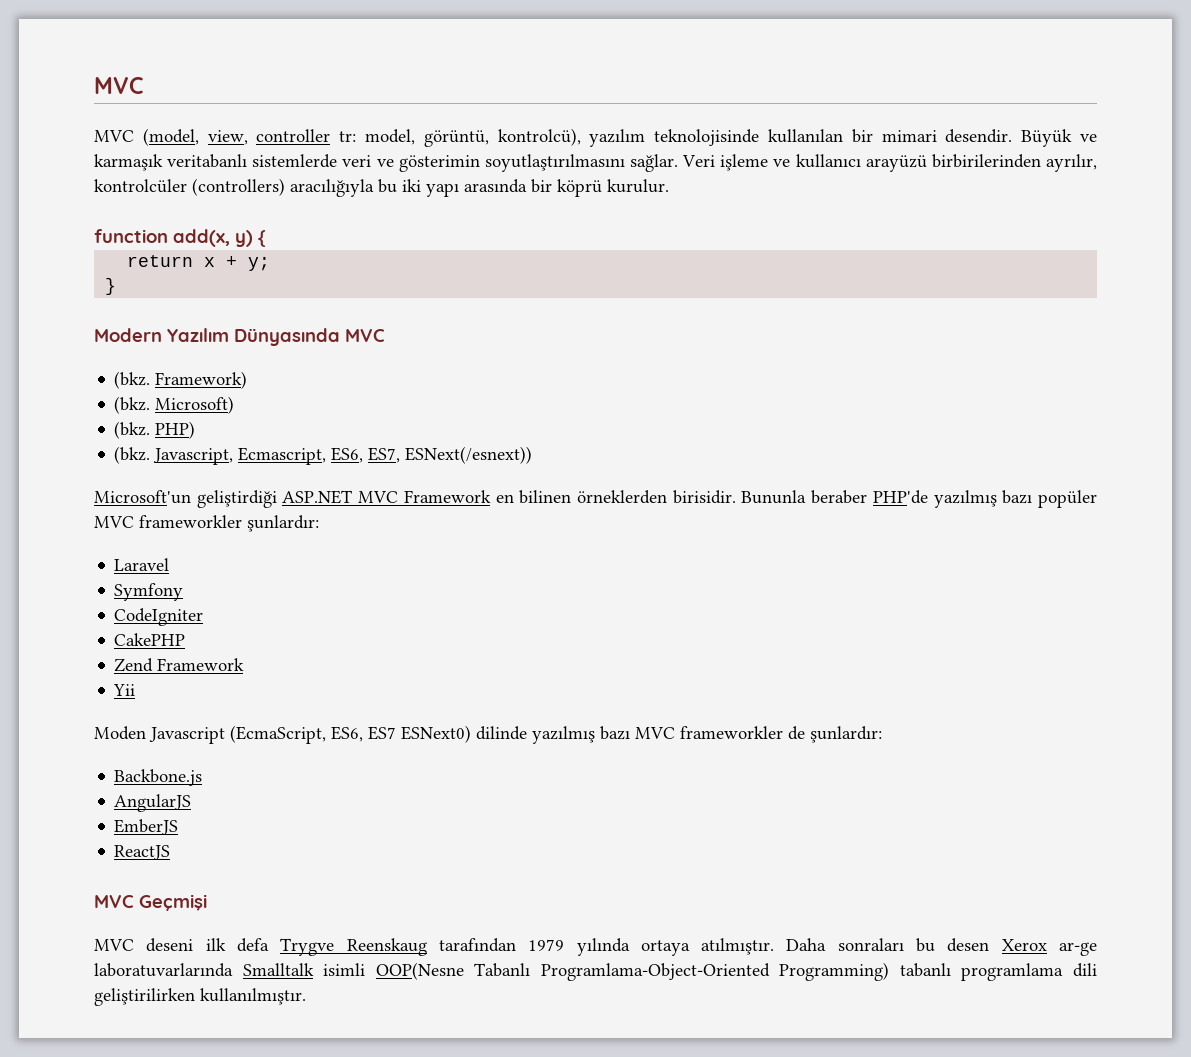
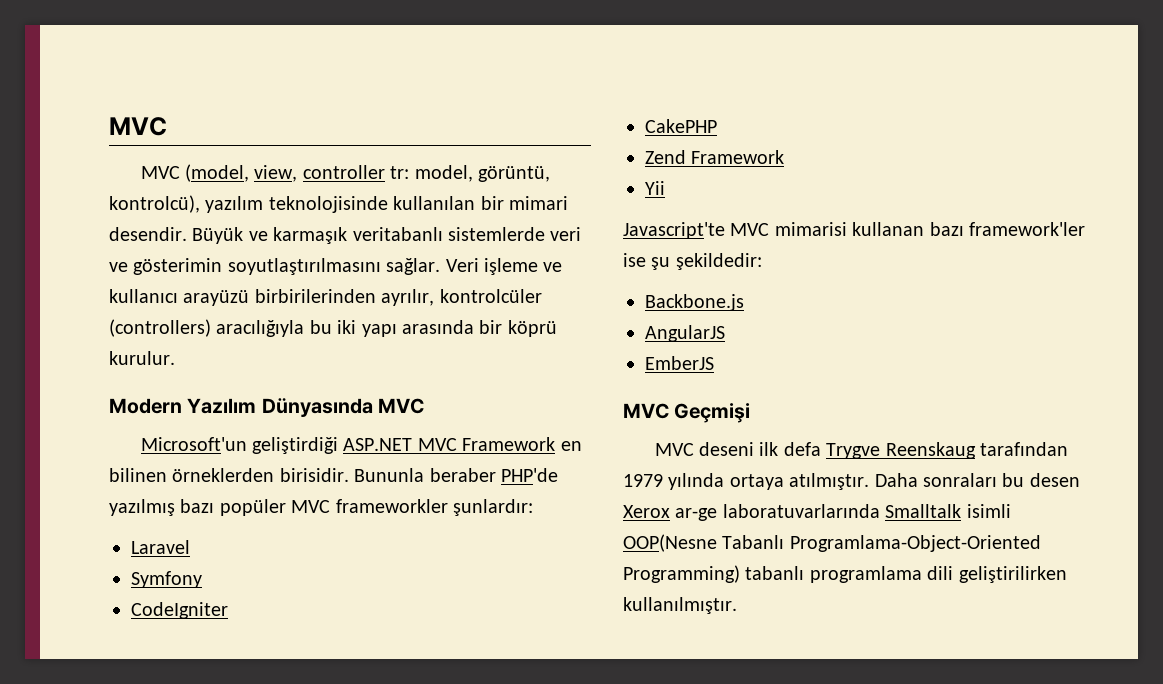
[94,229,266,247] [127,255,271,271] [105,278,117,295] [94,328,385,346] [114,371,248,389] [114,396,235,414] [114,421,196,439] [114,446,533,465] function add(x, y) { // return x + y; // } // Modern Yazılım Dünyasında MVC // (bkz. Framework) // (bkz. Microsoft) // (bkz. PHP) // (bkz. Javascript, Ecmascript, ES6, ES7, ESNext(/esnext)) -> [109,398,425,417] Modern Yazılım Dünyasında MVC
[94,725,882,744] Moden Javascript (EcmaScript, ES6, ES7 ESNext0) dilinde yazılmış bazı MVC frameworkler de şunlardır: -> [623,222,1085,239] [623,253,762,270] Javascript'te MVC mimarisi kullanan bazı framework'ler ise şu şekildedir:
[114,845,171,860] // ReactJS -> (714, 363) none

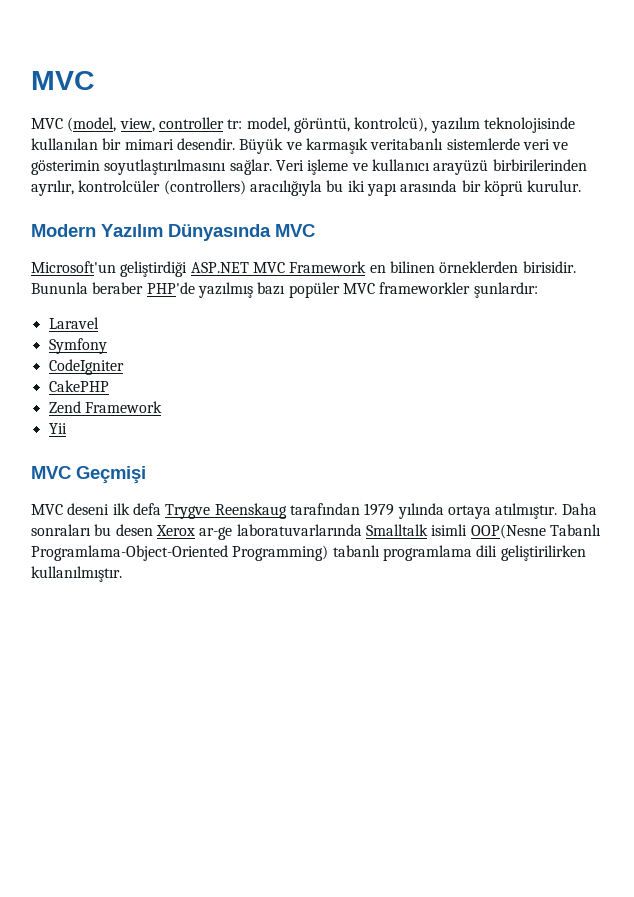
[623,222,1085,239] [623,253,762,270] [645,294,744,311] [645,325,725,342] [645,356,714,370] // Javascript'te MVC mimarisi kullanan bazı framework'ler ise şu şekildedir: // Backbone.js // AngularJS // EmberJS -> (67, 428) none

